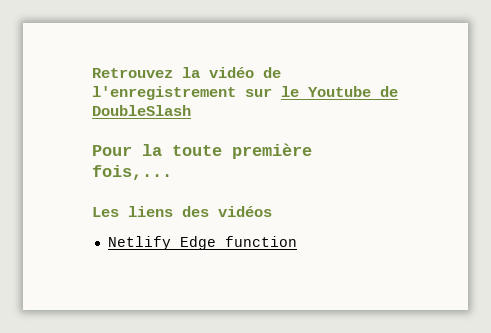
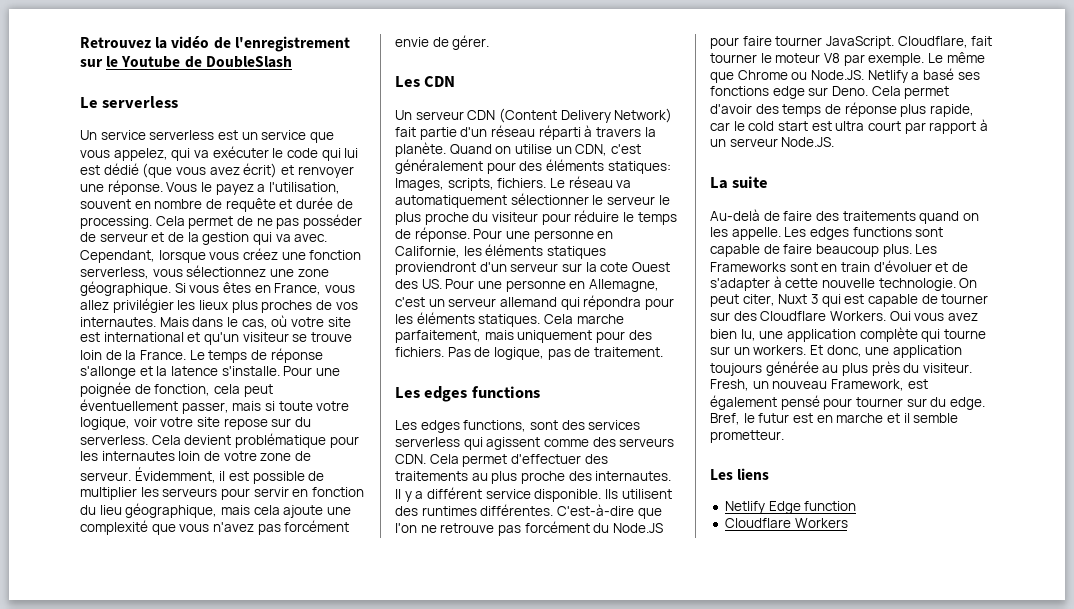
[92,143,312,159] [92,165,172,180] Pour la toute première fois,... -> [80,96,179,108] [80,130,334,143] [80,146,359,161] [80,163,354,178] [80,180,340,195] [80,197,353,212] [80,214,362,229] [80,232,328,245] [80,248,362,263] [80,265,329,279] [80,281,355,296] [80,298,358,313] [80,315,351,329] [80,332,352,345] [80,348,323,363] [80,366,340,379] [80,382,273,397] [80,399,350,414] [80,417,311,430] [80,433,359,448] [80,451,311,461] [80,467,325,484] [80,487,364,500] [80,503,351,518] [80,520,350,535] [395,35,490,50] [395,76,456,87] [395,108,673,123] [395,125,656,140] [395,142,641,157] [395,159,671,174] [395,176,632,191] [395,193,670,208] [395,210,677,225] [395,227,614,242] [395,244,606,259] [395,262,670,275] [395,279,659,292] [395,295,674,310] [395,312,624,327] [395,330,652,343] [395,347,663,360] [395,386,540,402] [395,420,641,433] [395,437,675,450] [395,454,608,467] [395,471,672,484] [395,487,672,502] [395,504,662,519] [395,521,663,536] [710,36,993,49] [710,52,985,66] [710,68,980,83] [710,86,950,99] [710,102,974,117] [710,119,988,134] [710,137,835,147] [710,176,769,189] [710,209,979,224] [710,227,944,240] [710,244,938,257] [710,260,968,272] [710,276,978,291] [710,294,989,307] [710,311,978,321] [710,327,986,342] [710,345,962,358] [710,361,972,376] [710,379,928,391] [710,395,985,410] [710,413,959,425] [710,430,784,443] Le serverless // Un service serverless est un service que vous appelez, qui va exécuter le code qui lui est dédié (que vous avez écrit) et renvoyer une réponse. Vous le payez a l'utilisation, souvent en nombre de requête et durée de processing. Cela permet de ne pas posséder de serveur et de la gestion qui va avec. Cependant, lorsque vous créez une fonction serverless, vous sélectionnez une zone géographique. Si vous êtes en France, vous allez privilégier les lieux plus proches de vos internautes. Mais dans le cas, où votre site est international et qu'un visiteur se trouve loin de la France. Le temps de réponse s'allonge et la latence s'installe. Pour une poignée de fonction, cela peut éventuellement passer, mais si toute votre logique, voir votre site repose sur du serverless. Cela devient problématique pour les internautes loin de votre zone de serveur. Évidemment, il est possible de multiplier les serveurs pour servir en fonction du lieu géographique, mais cela ajoute une complexité que vous n'avez pas forcément envie de gérer. // Les CDN // Un serveur CDN (Content Delivery Network) fait partie d'un réseau réparti à travers la planète. Quand on utilise un CDN, c'est généralement pour des éléments statiques: Images, scripts, fichiers. Le réseau va automatiquement sélectionner le serveur le plus proche du visiteur pour réduire le temps de réponse. Pour une personne en Californie, les éléments statiques proviendront d'un serveur sur la cote Ouest des US. Pour une personne en Allemagne, c'est un serveur allemand qui répondra pour les éléments statiques. Cela marche parfaitement, mais uniquement pour des fichiers. Pas de logique, pas de traitement. // Les edges functions // Les edges functions, sont des services serverless qui agissent comme des serveurs CDN. Cela permet d'effectuer des traitements au plus proche des internautes. Il y a différent service disponible. Ils utilisent des runtimes différentes. C'est-à-dire que l'on ne retrouve pas forcément du Node.JS pour faire tourner JavaScript. Cloudflare, fait tourner le moteur V8 par exemple. Le même que Chrome ou Node.JS. Netlify a basé ses fonctions edge sur Deno. Cela permet d'avoir des temps de réponse plus rapide, car le cold start est ultra court par rapport à un serveur Node.JS. // La suite // Au-delà de faire des traitements quand on les appelle. Les edges functions sont capable de faire beaucoup plus. Les Frameworks sont en train d'évoluer et de s'adapter à cette nouvelle technologie. On peut citer, Nuxt 3 qui est capable de tourner sur des Cloudflare Workers. Oui vous avez bien lu, une application complète qui tourne sur un workers. Et donc, une application toujours générée au plus près du visiteur. Fresh, un nouveau Framework, est également pensé pour tourner sur du edge. Bref, le futur est en marche et il semble prometteur.
[182,206,272,217] des vidéos -> (770, 474) none
(297, 241) none -> [724,518,848,528] // Cloudflare Workers

